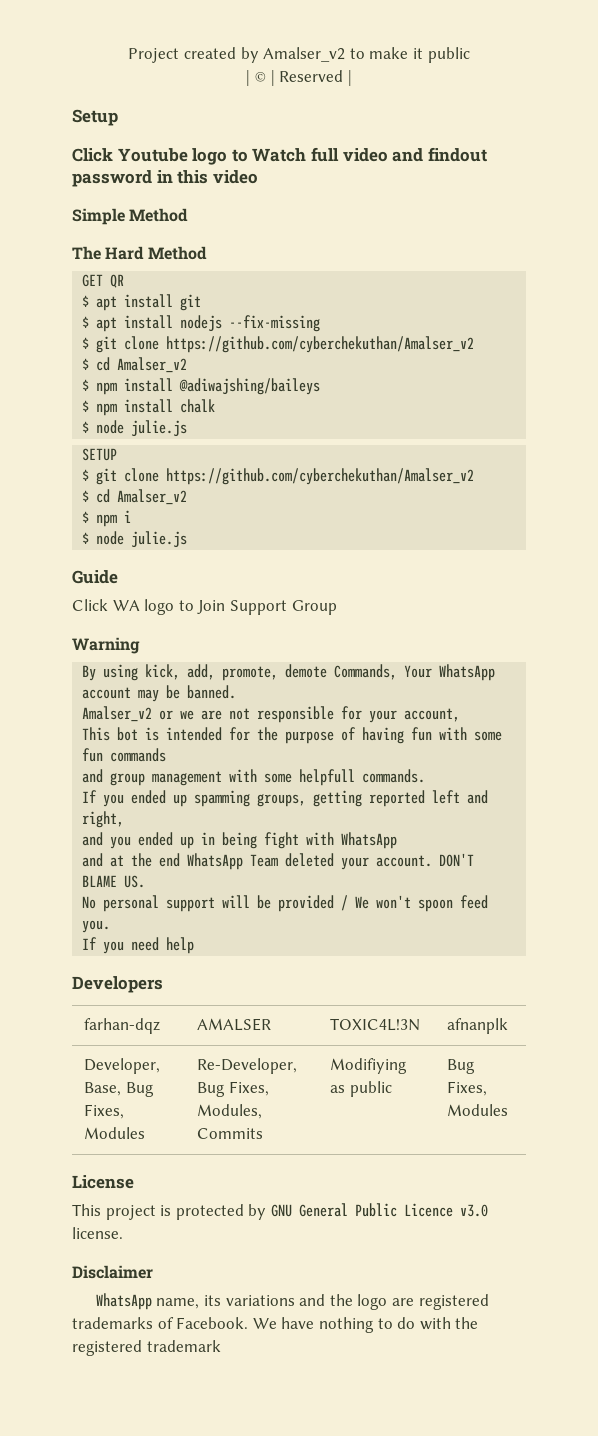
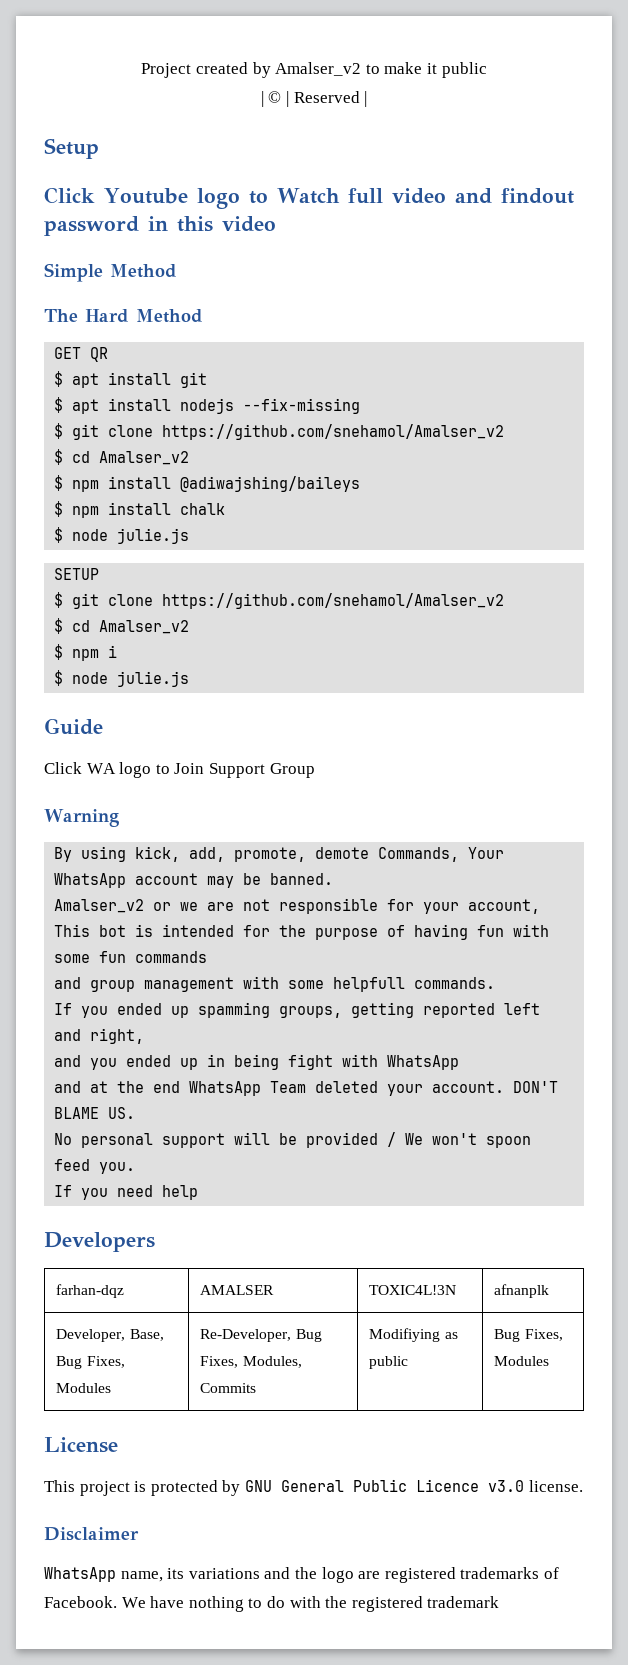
[166,336,475,353] https://github.com/cyberchekuthan/Amalser_v2 -> [162,424,505,440] https://github.com/snehamol/Amalser_v2
[166,468,475,485] https://github.com/cyberchekuthan/Amalser_v2 -> [162,593,505,609] https://github.com/snehamol/Amalser_v2

